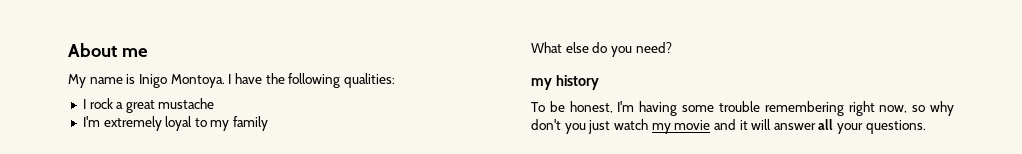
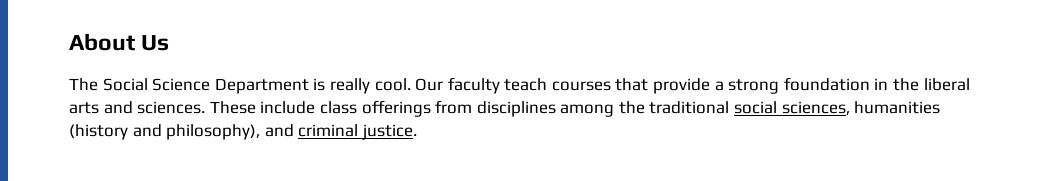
[121,48,148,57] [68,73,395,88] [82,98,215,113] [82,116,269,131] [531,42,672,57] [531,75,599,90] [531,101,954,116] [531,119,926,134] me // My name is Inigo Montoya. I have the following qualities: // I rock a great mustache // I'm extremely loyal to my family // What else do you need? // my history // To be honest, I'm having some trouble remembering right now, so why don't you just watch my movie and it will answer all your questions. -> [141,35,170,51] [69,77,970,94] [69,100,941,117] [69,124,417,140] Us // The Social Science Department is really cool. Our faculty teach courses that provide a strong foundation in the liberal arts and sciences. These include class offerings from disciplines among the traditional social sciences, humanities (history and philosophy), and criminal justice.

